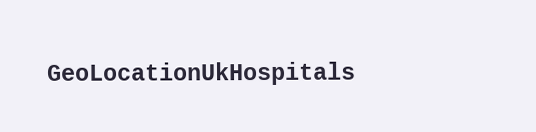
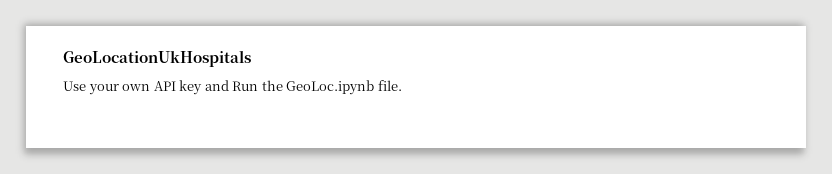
(356, 73) none -> [63,80,402,95] // Use your own API key and Run the GeoLoc.ipynb file.

